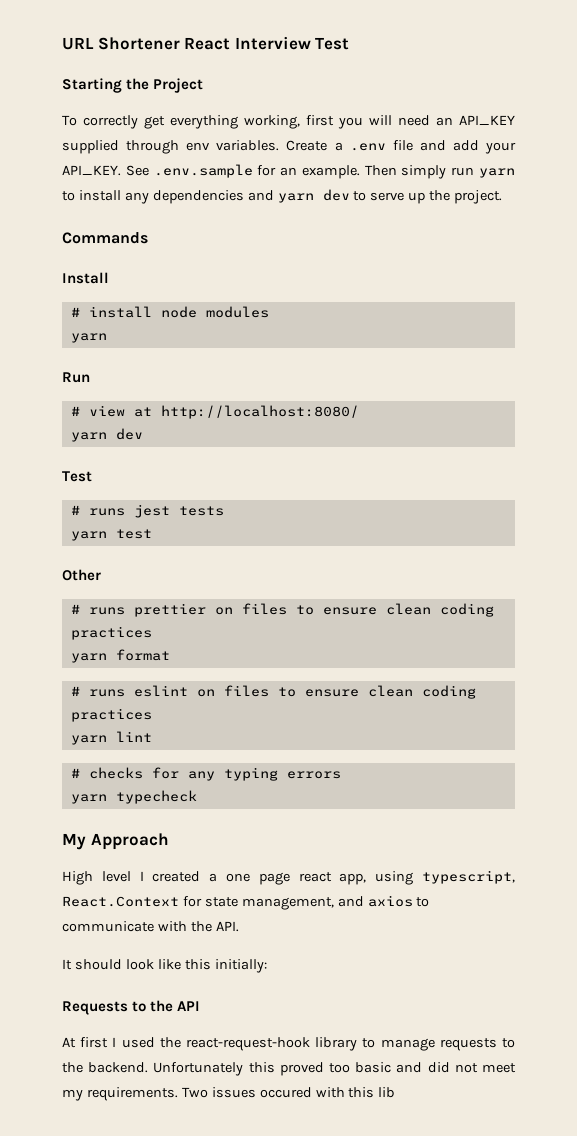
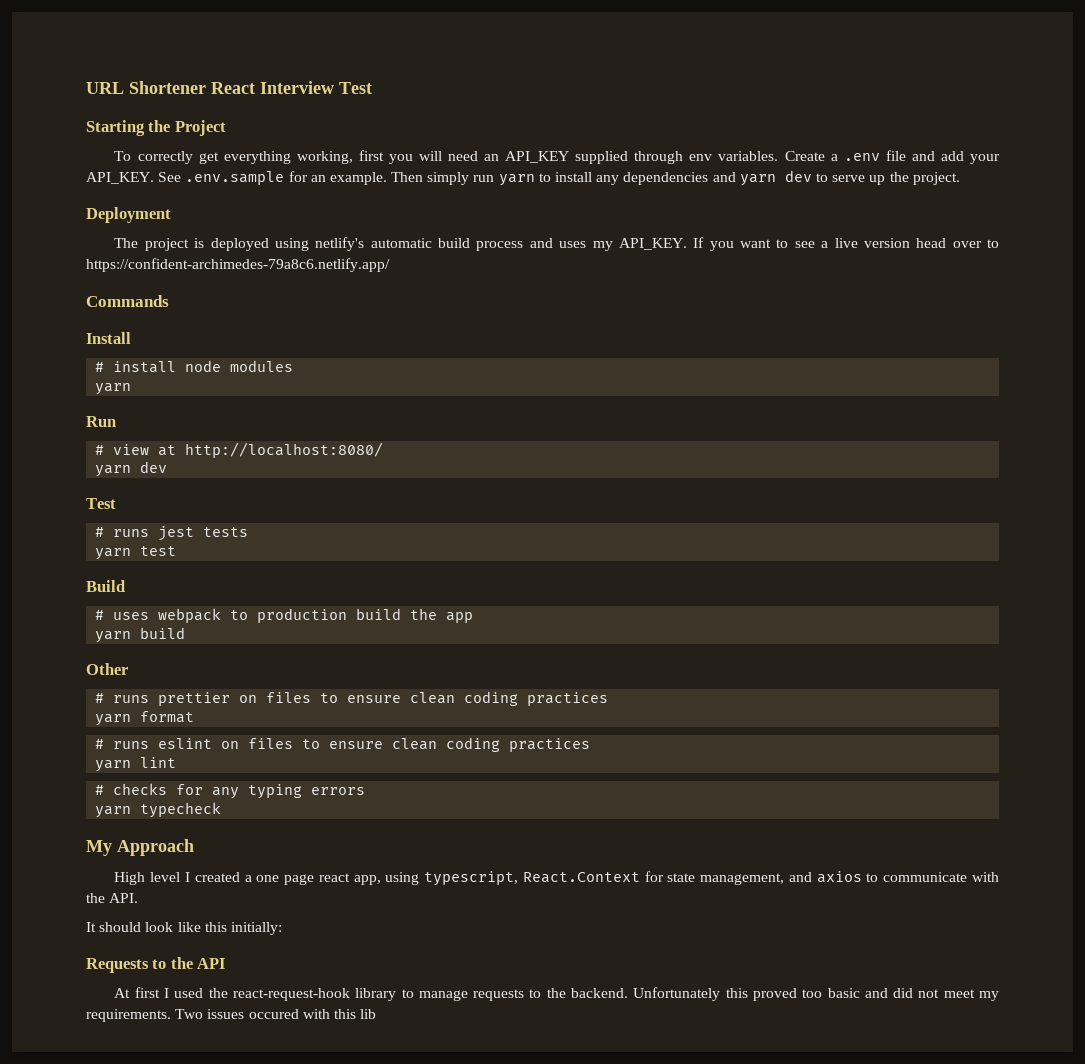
(503, 197) none -> [86,207,171,223] [114,237,999,251] [86,258,390,272] // Deployment // The project is deployed using netlify's automatic build process and uses my API_KEY. If you want to see a live version head over to https://confident-archimedes-79a8c6.netlify.app/
(152, 534) none -> [86,580,125,592] [95,608,474,623] [95,627,186,643] // Build // # uses webpack to production build the app // yarn build

